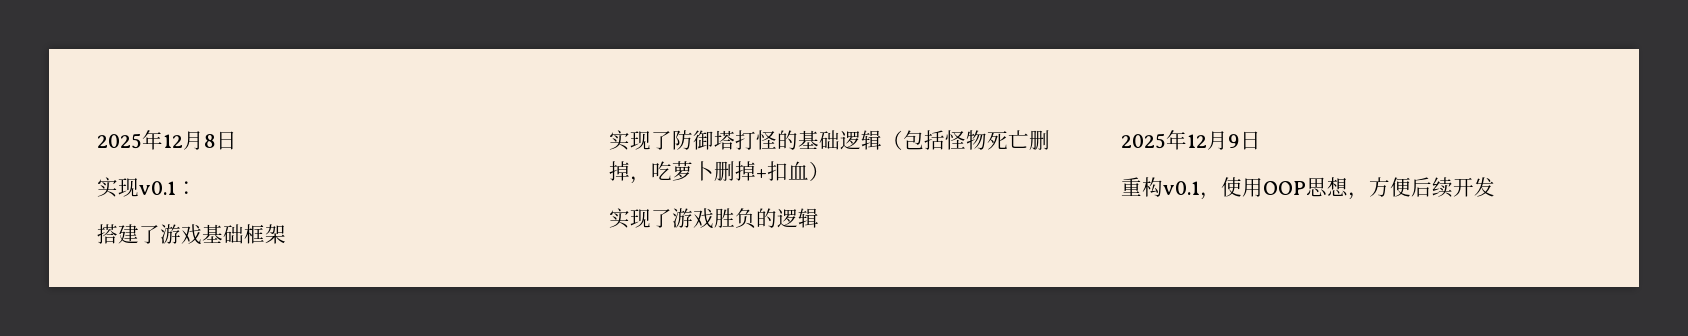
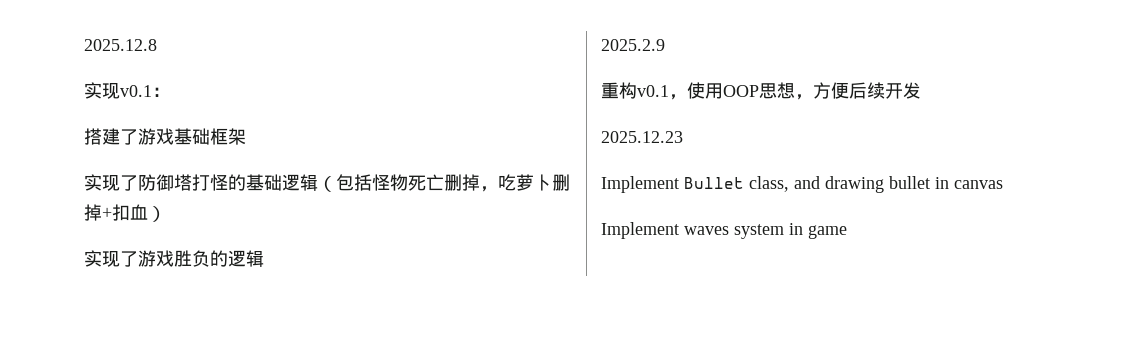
[97,130,237,150] 2025年12月8日 -> [84,39,157,51] 2025.12.8
[1121,130,1261,150] 2025年12月9日 -> [601,39,665,51] 2025.2.9
(1495, 187) none -> [601,131,683,143] [601,176,1003,193] [601,222,847,239] // 2025.12.23 // Implement Bullet class, and drawing bullet in canvas // Implement waves system in game

